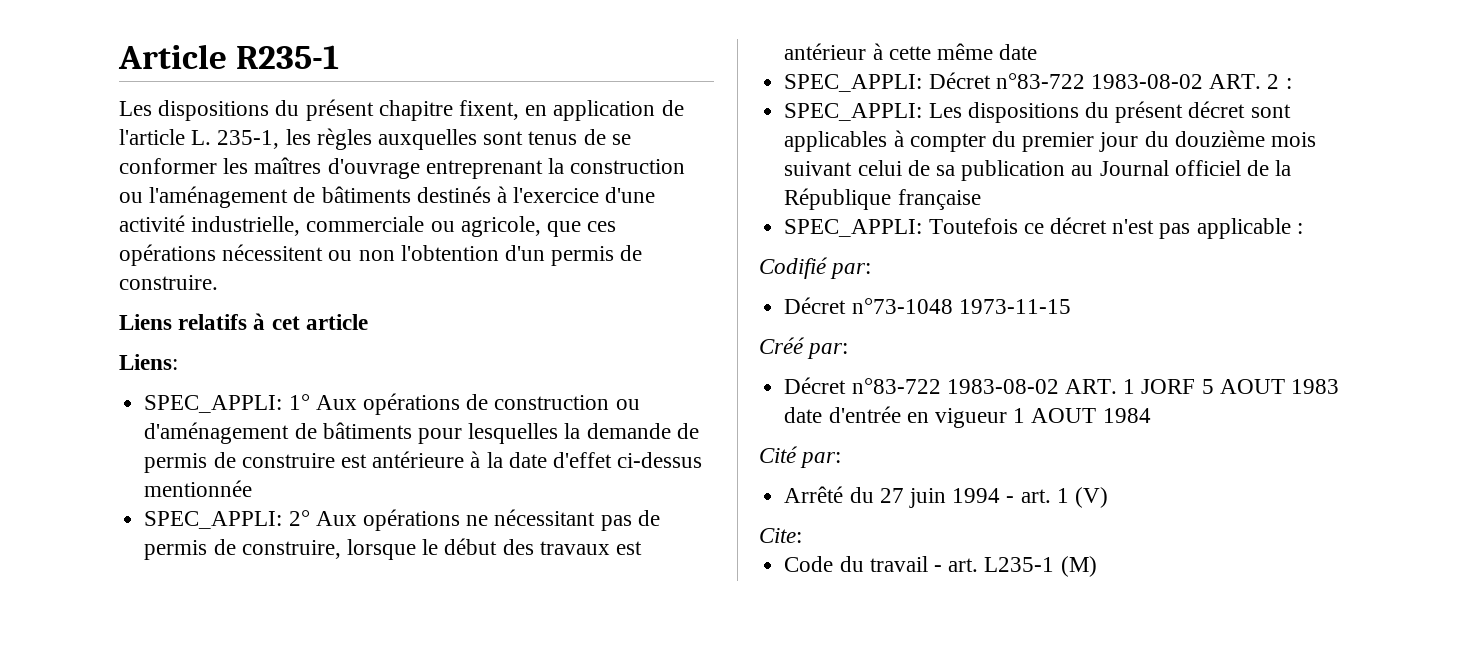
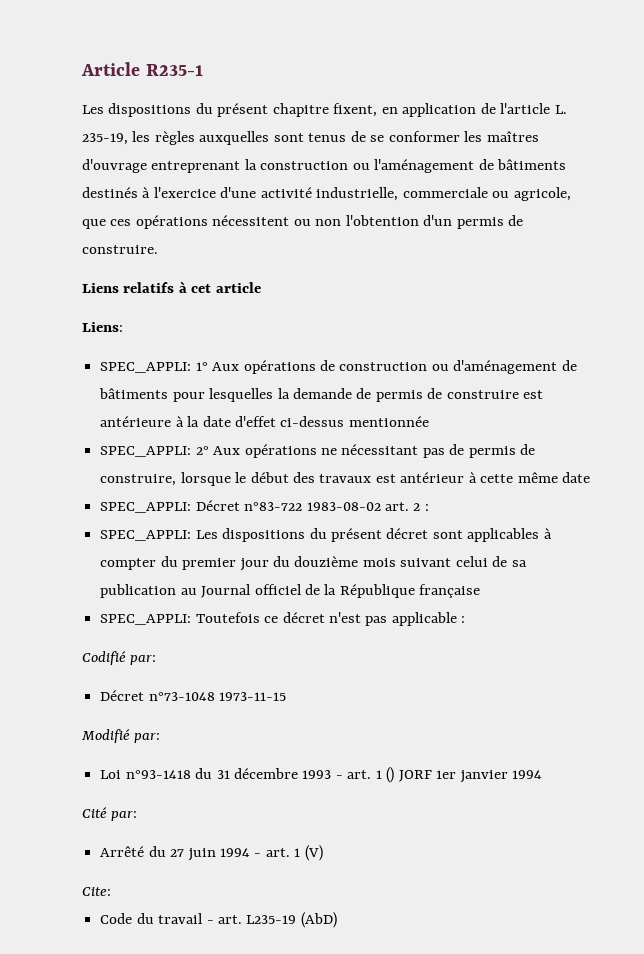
[217,130,280,149] 235-1, -> [82,133,128,145] 235-19,
[1209,74,1262,89] ART. -> [384,502,409,511] art.
[759,337,849,359] [784,377,1339,394] [784,406,1151,428] Créé par: // Décret n°83-722 1983-08-02 ART. 1 JORF 5 AOUT 1983 date d'entrée en vigueur 1 AOUT 1984 -> [81,729,161,743] [100,767,543,783] Modifié par: // Loi n°93-1418 du 31 décembre 1993 - art. 1 () JORF 1er janvier 1994
[984,556,1097,577] L235-1 (M) -> [246,912,337,928] L235-19 (AbD)

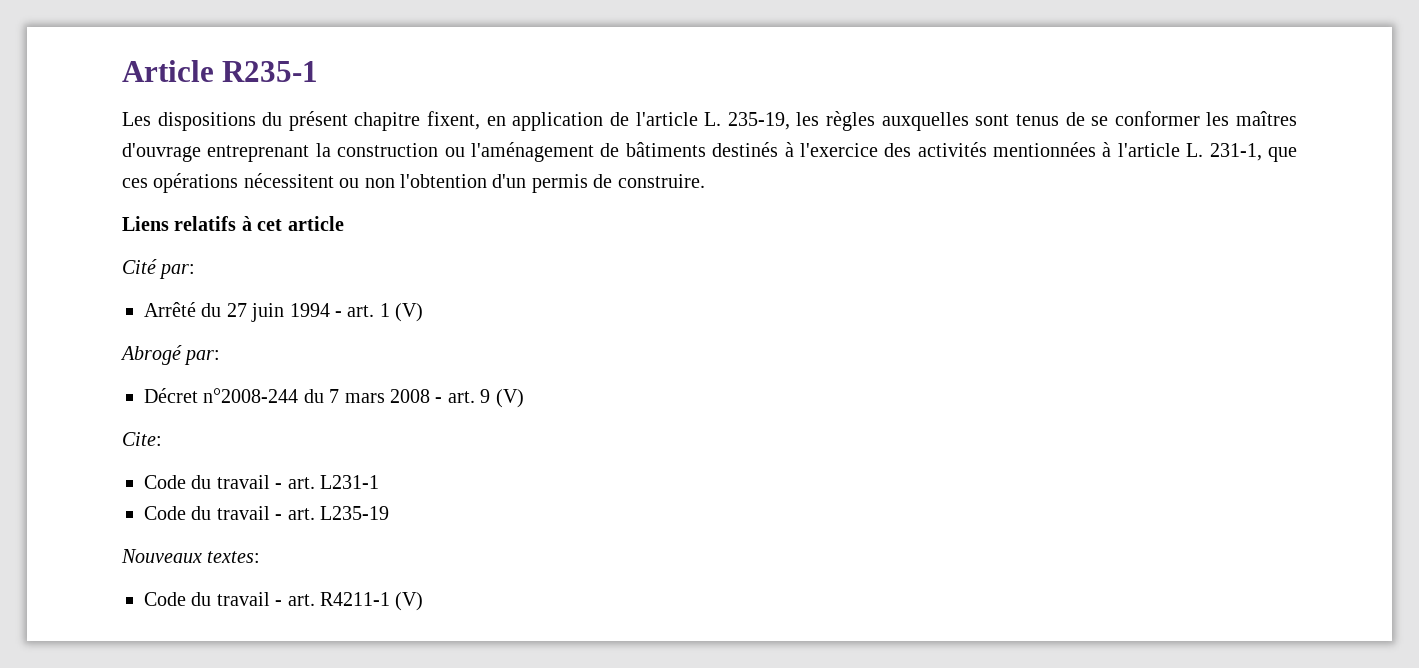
[220,187,571,201] d'une activité industrielle, commerciale ou agricole, -> [884,142,1262,161] des activités mentionnées à l'article L. 231-1,
[82,322,123,332] [100,360,577,374] [99,388,544,402] [100,416,429,427] [100,444,536,458] [100,472,591,486] [100,500,429,513] [100,528,552,542] [100,556,527,571] [100,584,481,598] [100,612,466,626] [82,651,157,665] [100,690,287,701] [81,729,161,743] [100,767,543,783] // Liens: // SPEC_APPLI: 1° Aux opérations de construction ou d'aménagement de bâtiments pour lesquelles la demande de permis de construire est antérieure à la date d'effet ci-dessus mentionnée // SPEC_APPLI: 2° Aux opérations ne nécessitant pas de permis de construire, lorsque le début des travaux est antérieur à cette même date // SPEC_APPLI: Décret n°83-722 1983-08-02 art. 2 : // SPEC_APPLI: Les dispositions du présent décret sont applicables à compter du premier jour du douzième mois suivant celui de sa publication au Journal officiel de la République française // SPEC_APPLI: Toutefois ce décret n'est pas applicable : // Codifié par: // Décret n°73-1048 1973-11-15 // Modifié par: // Loi n°93-1418 du 31 décembre 1993 - art. 1 () JORF 1er janvier 1994 -> (344, 223) none
[82,887,111,896] Cite: -> [120,345,221,365] [144,388,524,408] [122,432,162,446] [144,475,379,489] Abrogé par: // Décret n°2008-244 du 7 mars 2008 - art. 9 (V) // Cite: // Code du travail - art. L231-1
[300,912,337,928] (AbD) -> [121,549,261,563] [144,592,424,611] // Nouveaux textes: // Code du travail - art. R4211-1 (V)

